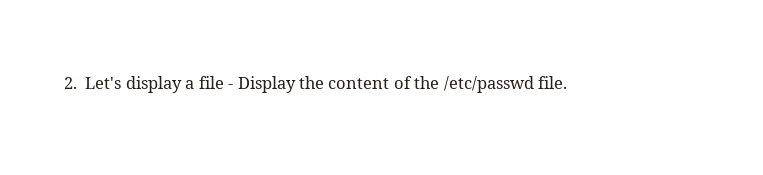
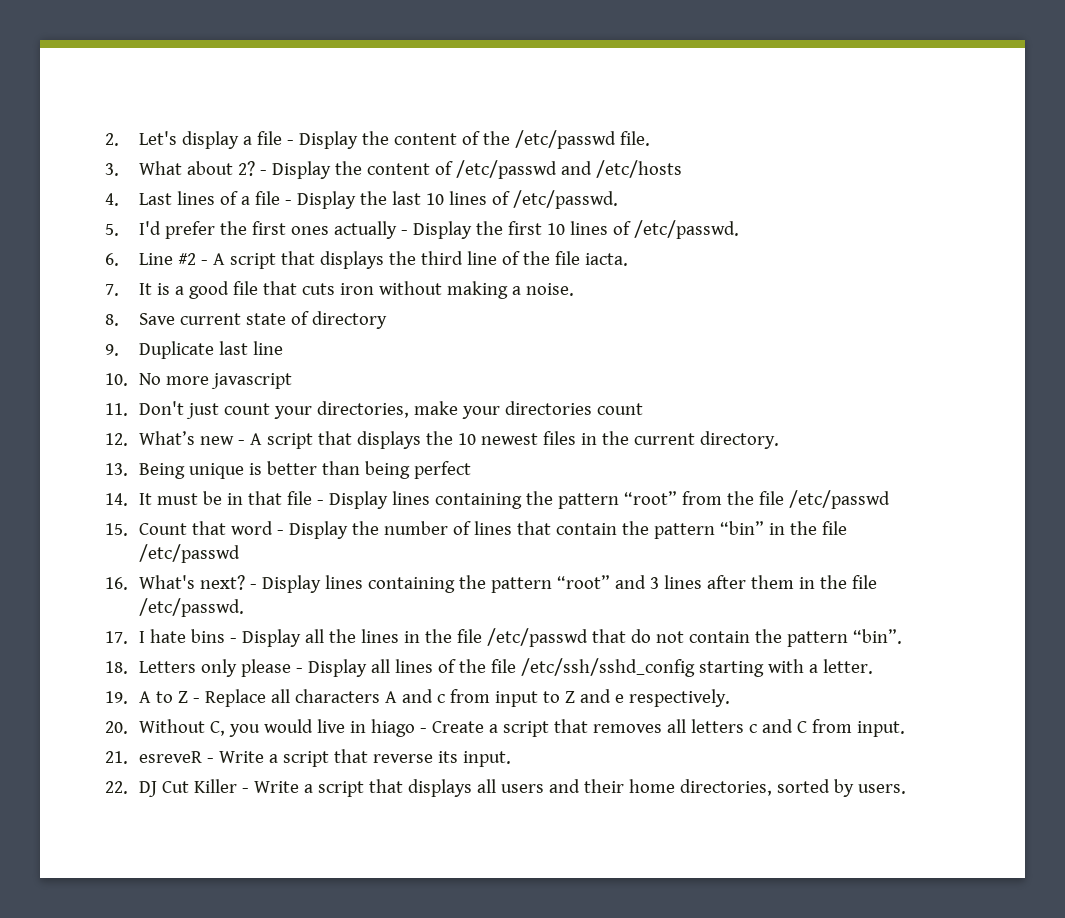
(568, 82) none -> [105,160,682,179] [105,190,618,209] [105,220,739,239] [105,251,628,269] [105,281,574,299] [105,311,387,329] [105,341,283,359] [105,373,292,389] [105,401,643,419] [105,431,779,449] [105,461,471,479] [105,490,890,509] [105,521,847,539] [138,544,240,563] [105,575,877,593] [138,598,244,617] [105,628,902,647] [105,658,873,677] [105,689,730,707] [105,719,905,737] [105,749,511,767] [105,779,906,797] // 3. What about 2? - Display the content of /etc/passwd and /etc/hosts // 4. Last lines of a file - Display the last 10 lines of /etc/passwd. // 5. I'd prefer the first ones actually - Display the first 10 lines of /etc/passwd. // 6. Line #2 - A script that displays the third line of the file iacta. // 7. It is a good file that cuts iron without making a noise. // 8. Save current state of directory // 9. Duplicate last line // 10. No more javascript // 11. Don't just count your directories, make your directories count // 12. What’s new - A script that displays the 10 newest files in the current directory. // 13. Being unique is better than being perfect // 14. It must be in that file - Display lines containing the pattern “root” from the file /etc/passwd // 15. Count that word - Display the number of lines that contain the pattern “bin” in the file /etc/passwd // 16. What's next? - Display lines containing the pattern “root” and 3 lines after them in the file /etc/passwd. // 17. I hate bins - Display all the lines in the file /etc/passwd that do not contain the pattern “bin”. // 18. Letters only please - Display all lines of the file /etc/ssh/sshd_config starting with a letter. // 19. A to Z - Replace all characters A and c from input to Z and e respectively. // 20. Without C, you would live in hiago - Create a script that removes all letters c and C from input. // 21. esreveR - Write a script that reverse its input. // 22. DJ Cut Killer - Write a script that displays all users and their home directories, sorted by users.

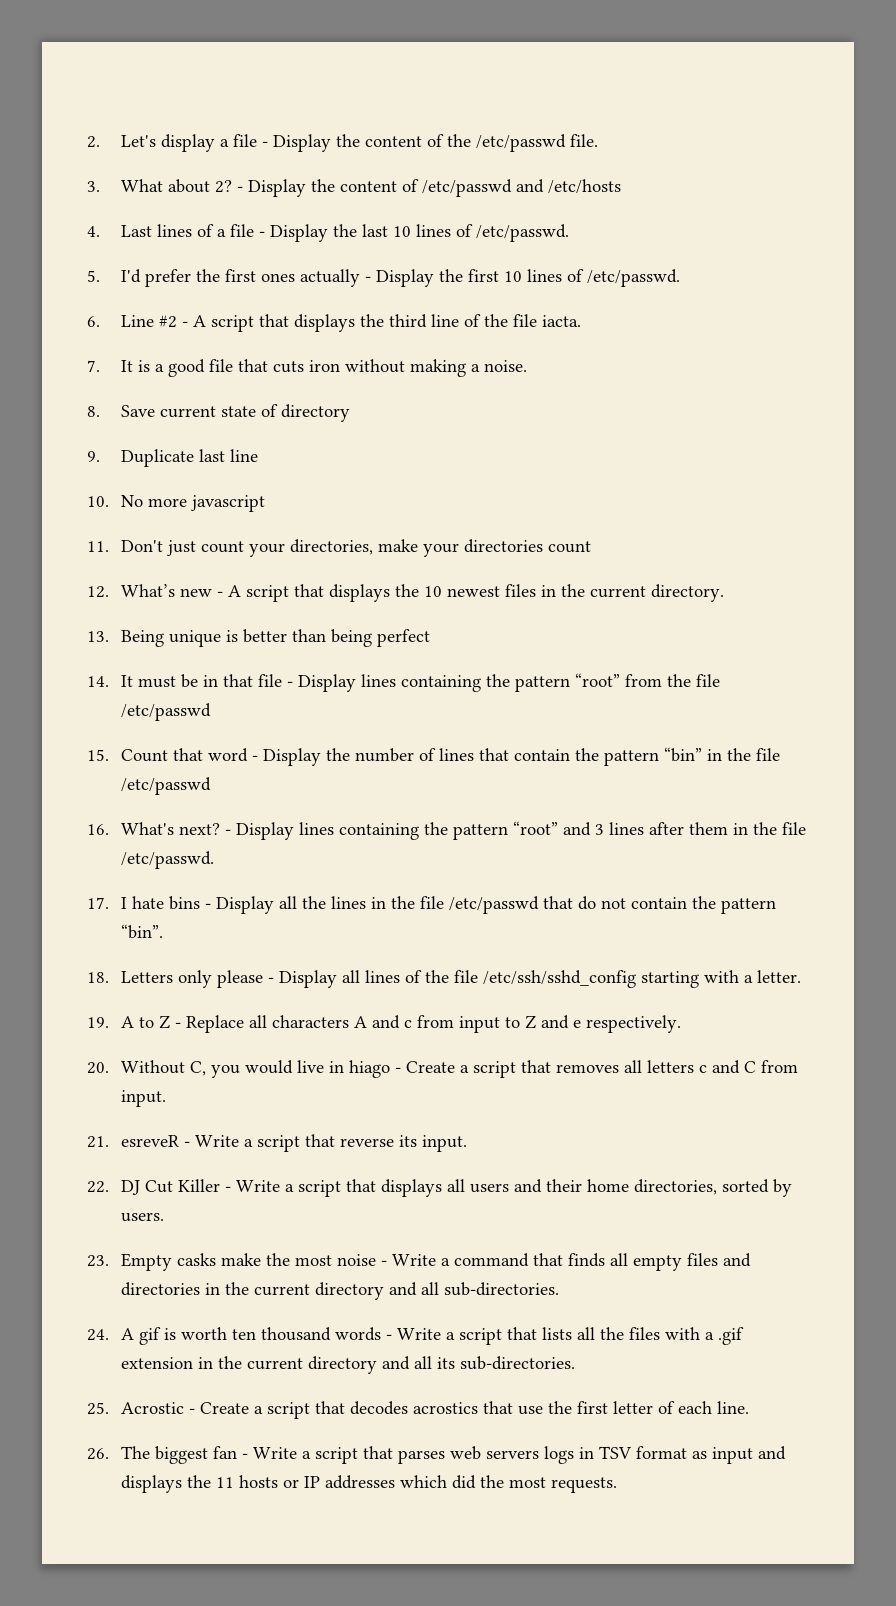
(906, 789) none -> [87,1253,752,1271] [121,1282,560,1300] [87,1327,745,1345] [121,1356,576,1374] [87,1401,750,1419] [87,1446,787,1464] [121,1475,618,1493] // 23. Empty casks make the most noise - Write a command that finds all empty files and directories in the current directory and all sub-directories. // 24. A gif is worth ten thousand words - Write a script that lists all the files with a .gif extension in the current directory and all its sub-directories. // 25. Acrostic - Create a script that decodes acrostics that use the first letter of each line. // 26. The biggest fan - Write a script that parses web servers logs in TSV format as input and displays the 11 hosts or IP addresses which did the most requests.

